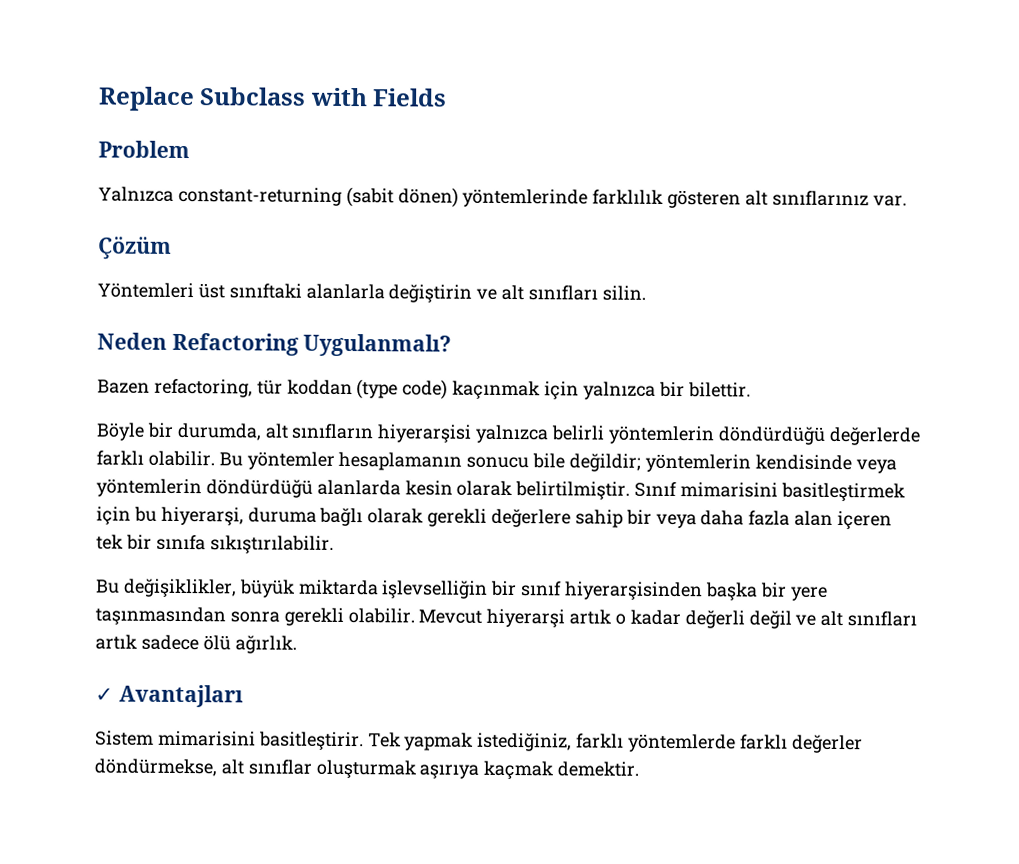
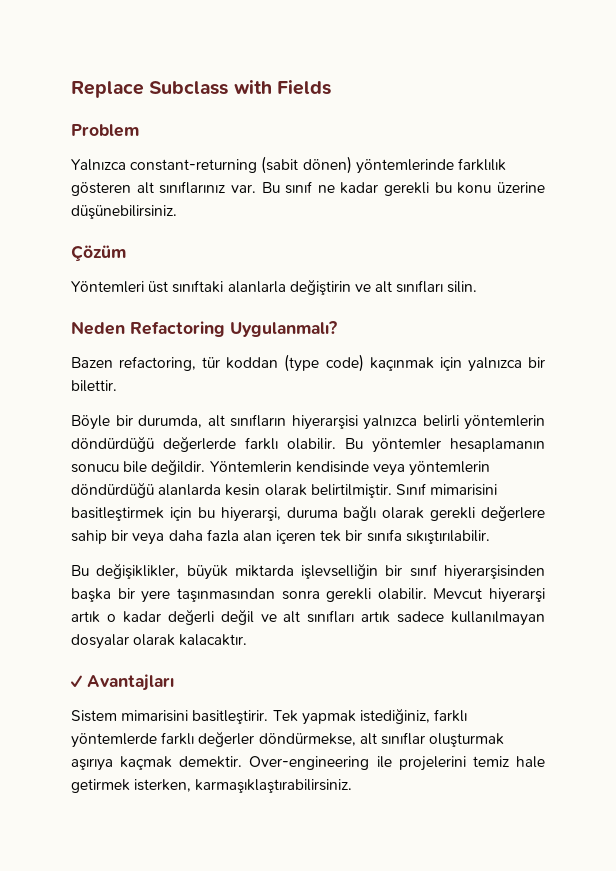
(907, 201) none -> [261,181,545,196] [71,205,177,219] Bu sınıf ne kadar gerekli bu konu üzerine düşünebilirsiniz.
[569,453,751,473] değildir; yöntemlerin -> [151,459,292,475] değildir. Yöntemlerin
[202,635,297,654] ölü ağırlık. -> [450,611,545,626] [71,634,248,649] kullanılmayan dosyalar olarak kalacaktır.
(640, 769) none -> [249,756,546,771] [71,779,353,793] Over-engineering ile projelerini temiz hale getirmek isterken, karmaşıklaştırabilirsiniz.

